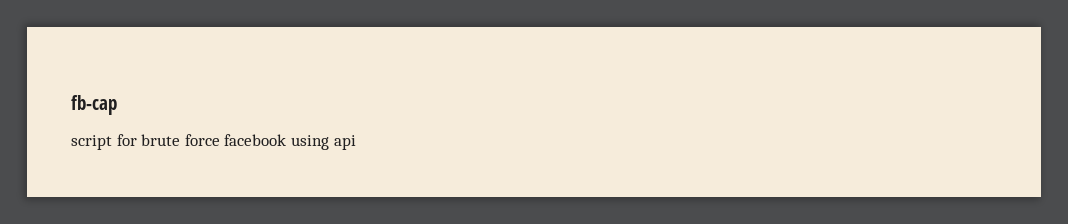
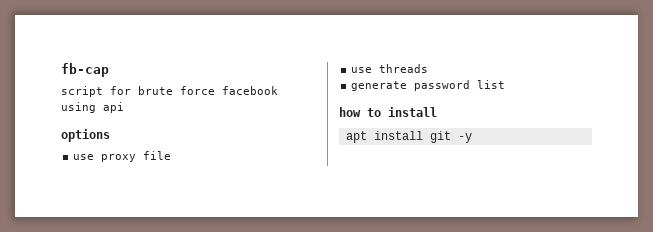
(356, 142) none -> [61,129,110,142] [73,151,172,162] [351,64,429,73] [351,80,506,91] [339,107,437,117] [345,131,472,143] // options // use proxy file // use threads // generate password list // how to install // apt install git -y

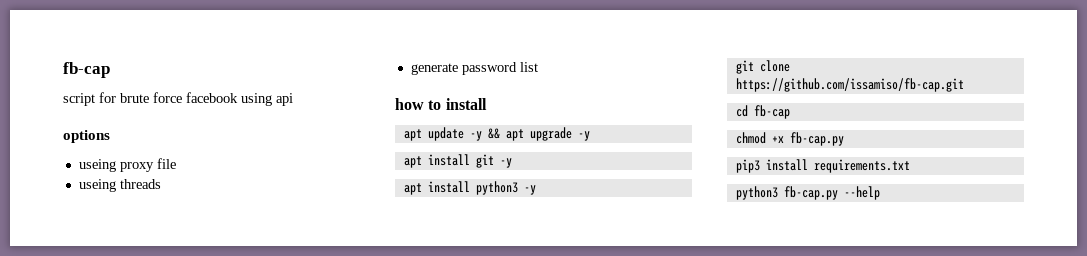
[73,154,95,160] use -> [78,159,116,172] useing
[351,67,373,73] use -> [78,179,116,192] useing
[373,131,472,143] install git -y -> [427,127,590,141] [403,154,512,168] [403,181,536,195] [735,60,790,74] [735,78,964,92] [735,105,790,119] [735,132,844,146] [735,159,910,173] [735,186,880,200] update -y && apt upgrade -y // apt install git -y // apt install python3 -y // git clone https://github.com/issamiso/fb-cap.git // cd fb-cap // chmod +x fb-cap.py // pip3 install requirements.txt // python3 fb-cap.py --help

